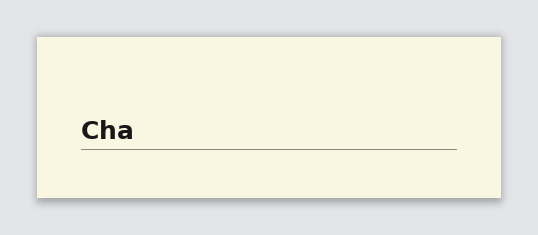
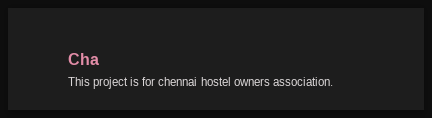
(134, 129) none -> [68,77,333,89] // This project is for chennai hostel owners association.

